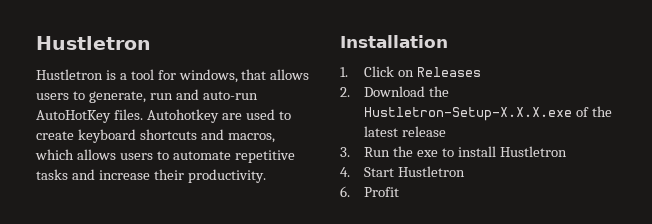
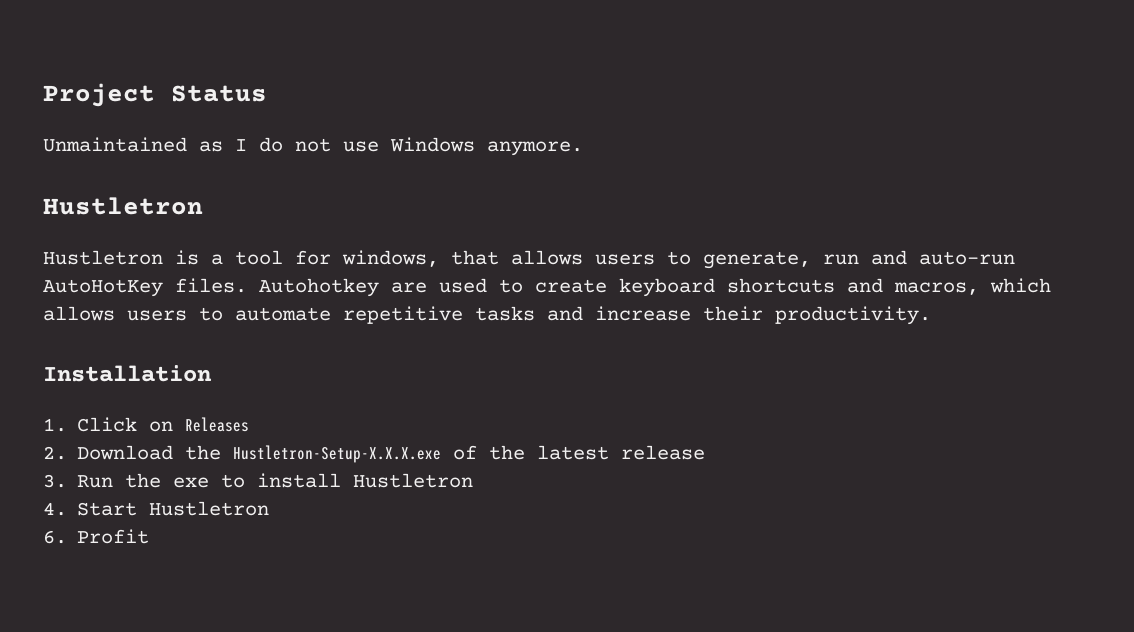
(36, 43) none -> [43,83,267,107] [43,137,583,156] Project Status // Unmaintained as I do not use Windows anymore. //

